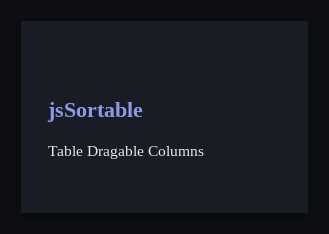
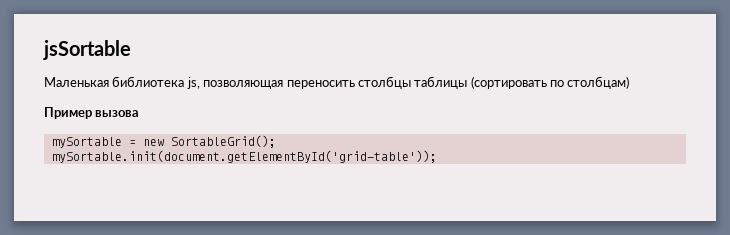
[48,146,205,159] Table Dragable Columns -> [44,76,630,89] [44,107,140,119] [51,135,276,148] [51,150,437,163] Маленькая библиотека js, позволяющая переносить столбцы таблицы (сортировать по столбцам) // Пример вызова // mySortable = new SortableGrid(); // mySortable.init(document.getElementById('grid-table'));

